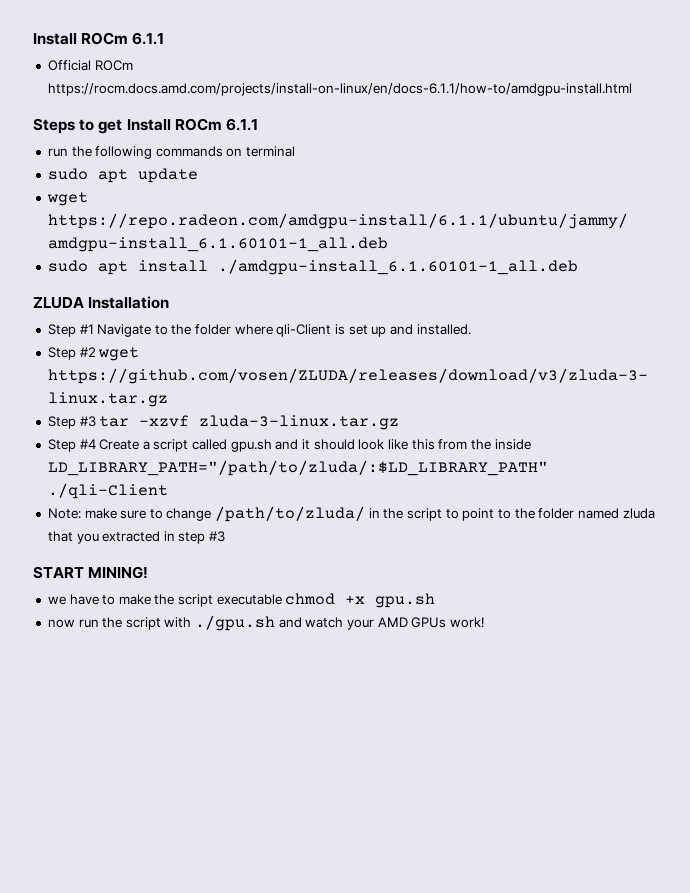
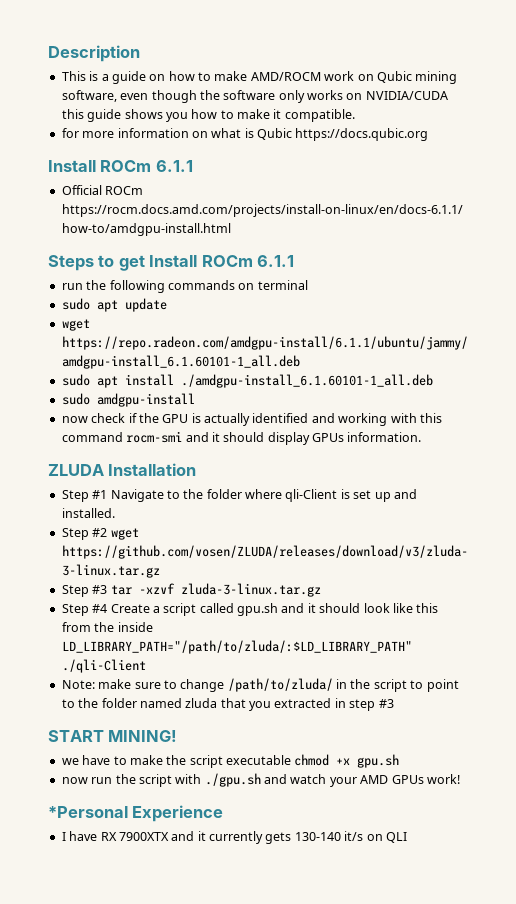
(33, 39) none -> [48,45,140,62] [61,71,458,84] [61,90,448,103] [61,109,355,122] [61,128,429,141] Description // This is a guide on how to make AMD/ROCM work on Qubic mining software, even though the software only works on NVIDIA/CUDA this guide shows you how to make it compatible. // for more information on what is Qubic https://docs.qubic.org //
(578, 267) none -> [61,393,195,407] [61,413,442,426] [61,431,422,445] // sudo amdgpu-install // now check if the GPU is actually identified and working with this command rocm-smi and it should display GPUs information.
(484, 622) none -> [48,805,224,822] [61,831,407,844] // *Personal Experience // I have RX 7900XTX and it currently gets 130-140 it/s on QLI

